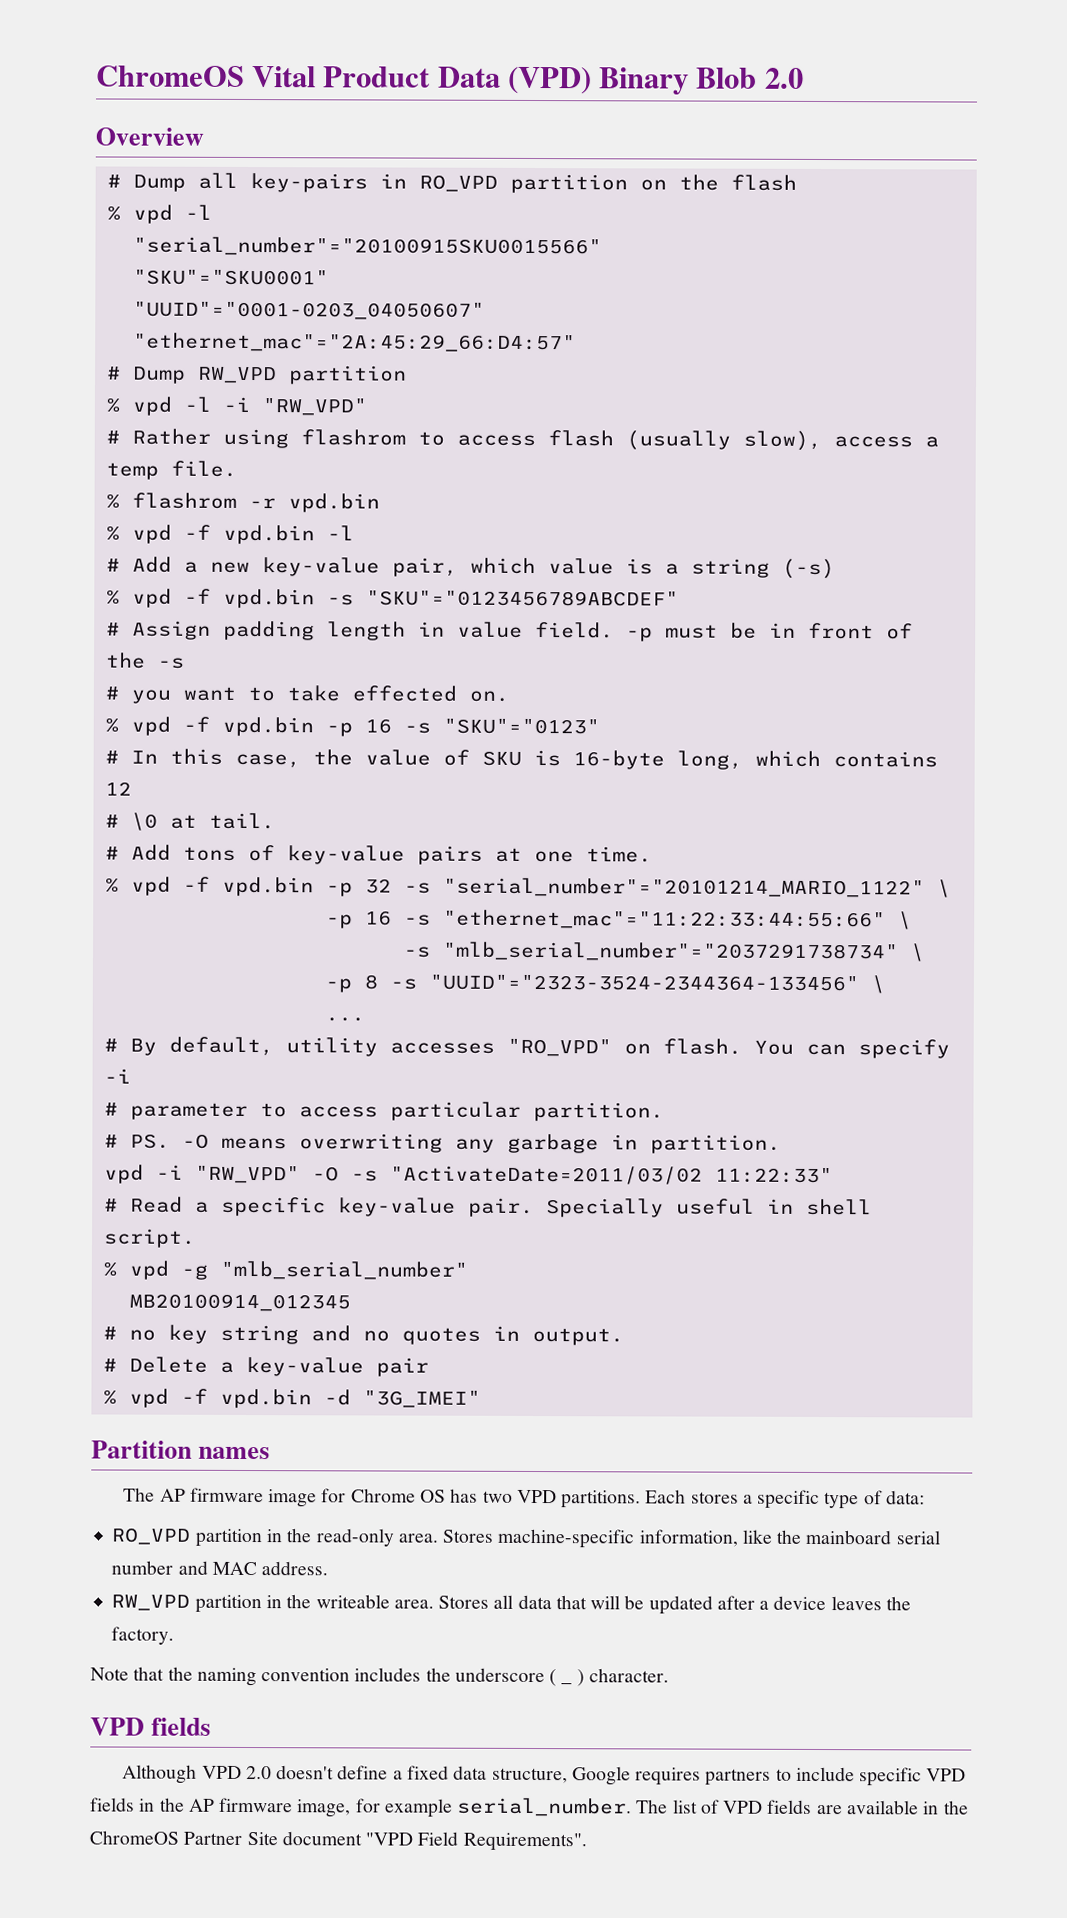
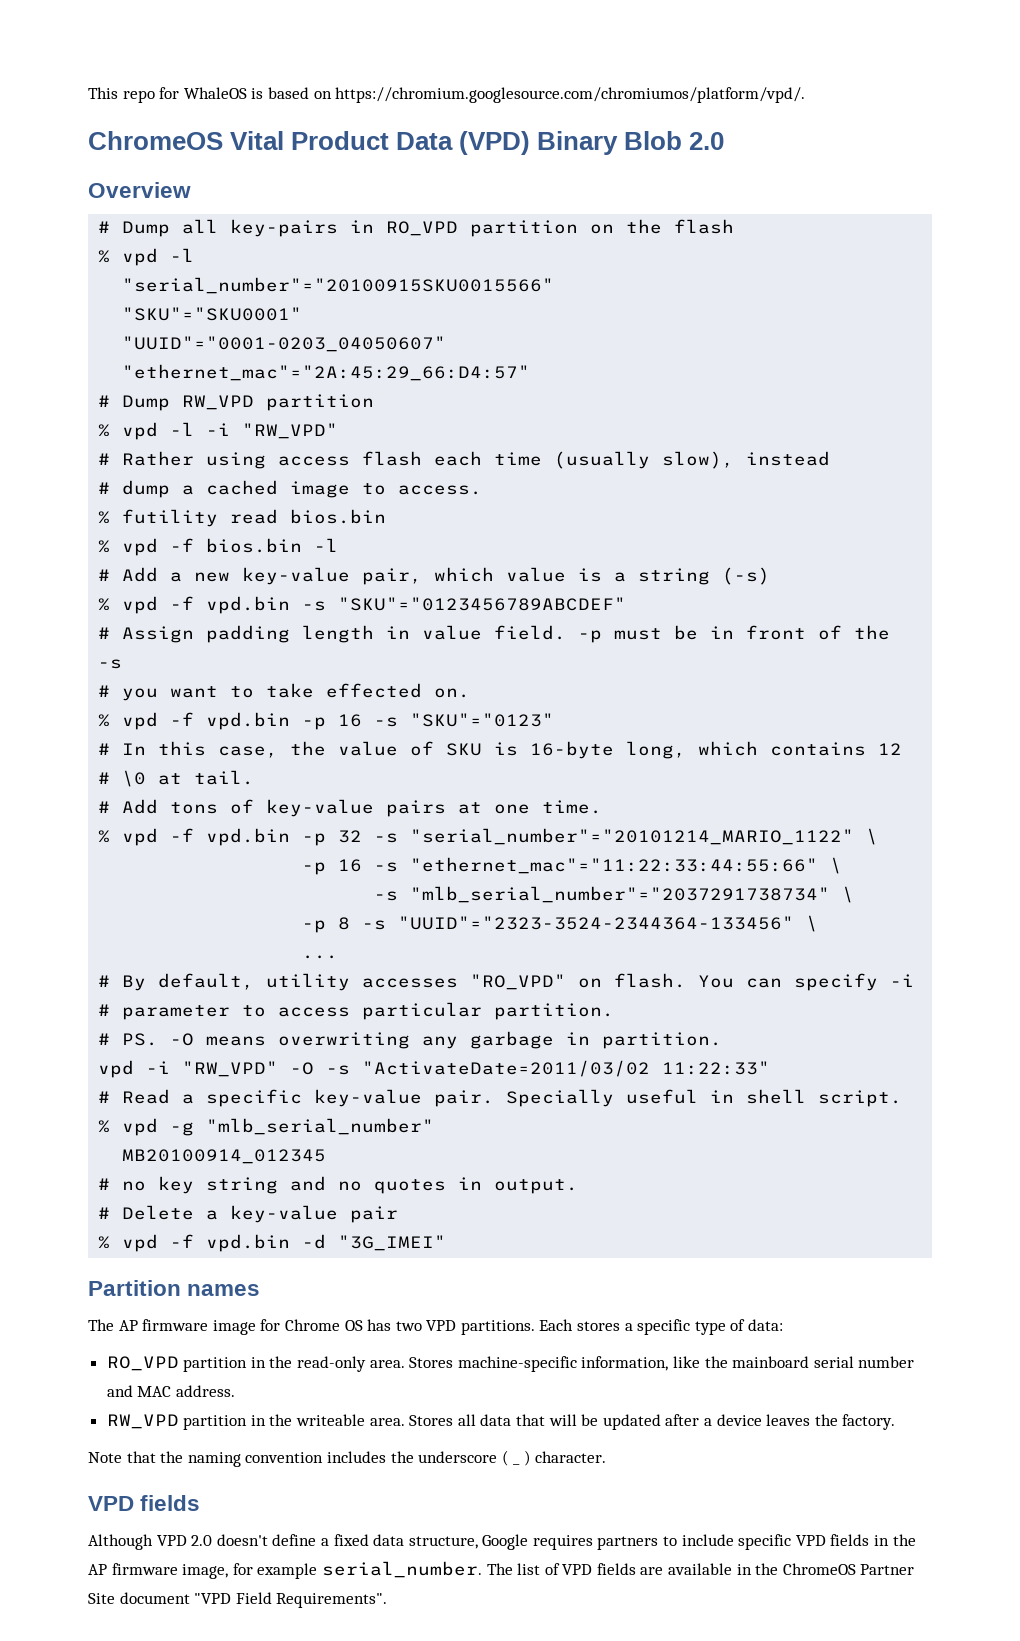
(96, 76) none -> [88,87,806,103] This repo for WhaleOS is based on https://chromium.googlesource.com/chromiumos/platform/vpd/. //
[300,429,939,452] [105,460,237,480] [105,492,380,513] [105,524,315,545] flashrom to access flash (usually slow), access a temp file. // % flashrom -r vpd.bin // % vpd -f vpd.bin -> [278,451,831,469] [98,480,483,498] [98,509,387,527] [98,538,303,556] access flash each time (usually slow), instead // # dump a cached image to access. // % futility read bios.bin // % vpd -f bios.bin

